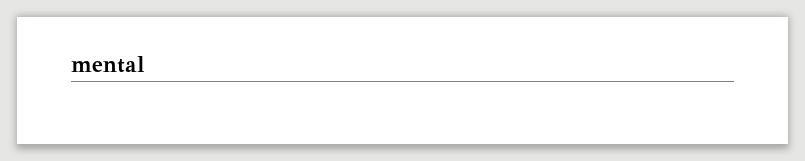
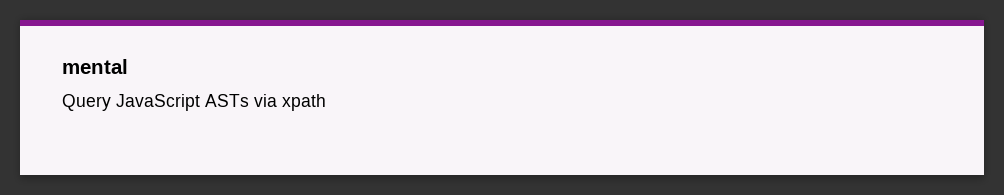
(145, 64) none -> [62,94,326,111] // Query JavaScript ASTs via xpath

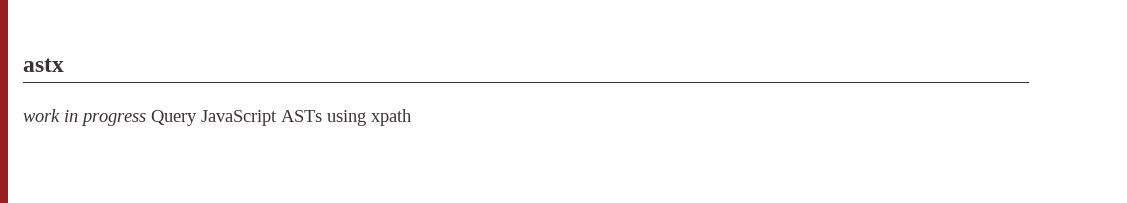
[62,59,128,74] mental // -> [23,58,64,72] [23,109,146,126] astx // work in progress
[254,94,277,107] via -> [327,110,366,126] using

